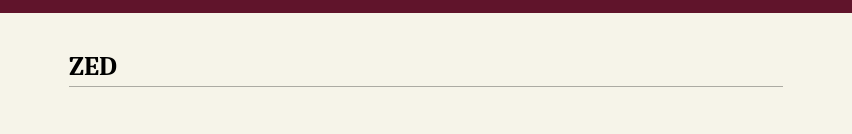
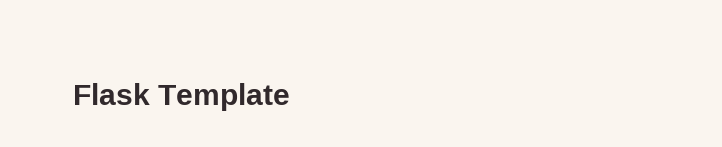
[69,57,117,75] ZED -> [73,83,291,111] Flask Template

